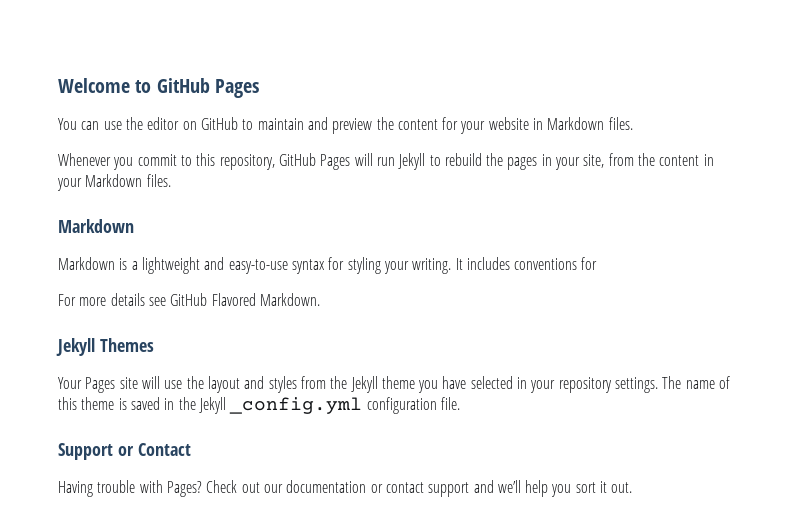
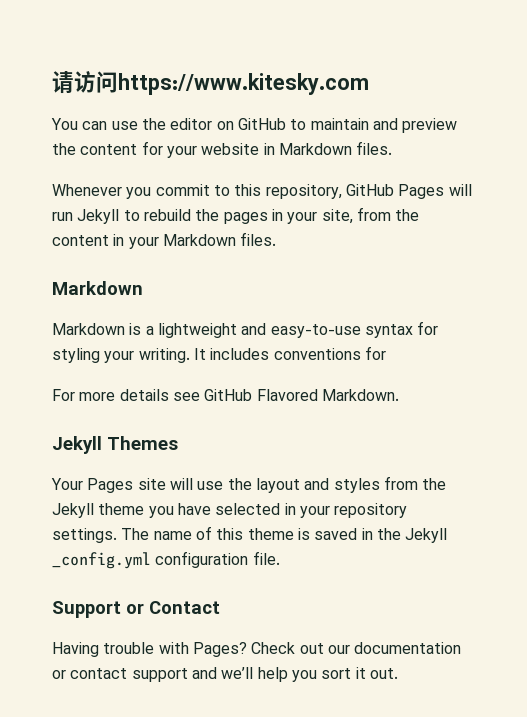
[58,78,260,98] Welcome to GitHub Pages -> [52,71,369,95] 请访问https://www.kitesky.com

